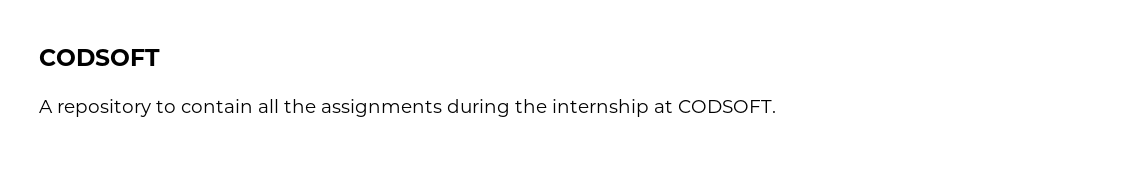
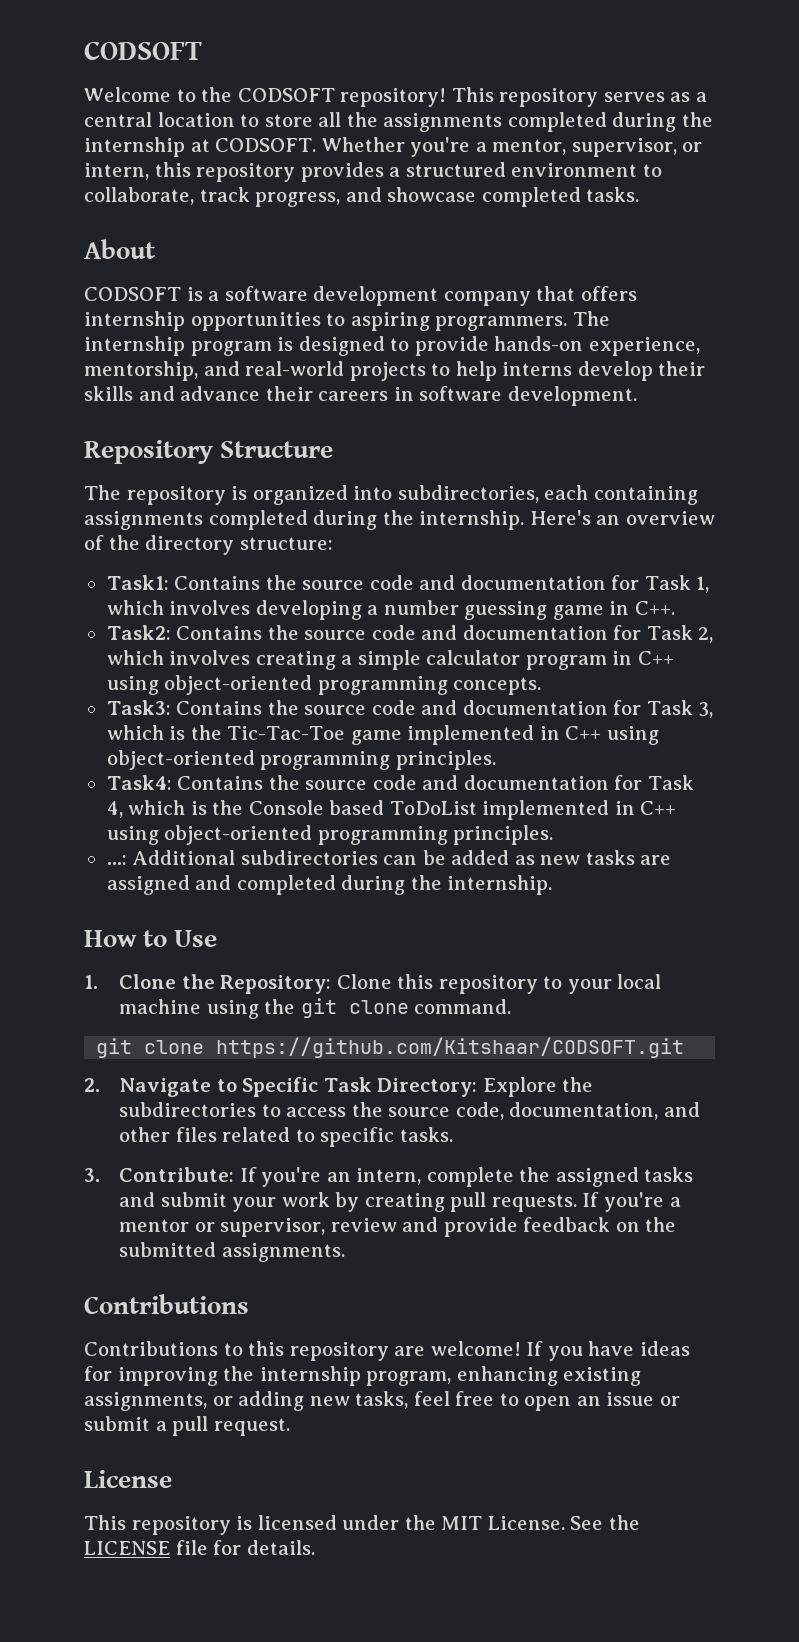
[39,99,253,117] A repository to contain -> [84,87,707,107] [84,112,313,127] Welcome to the CODSOFT repository! This repository serves as a central location to store
(442, 108) none -> [507,112,607,132] completed
(776, 106) none -> [321,137,703,157] [84,162,662,182] [84,187,640,207] [84,239,155,259] [84,286,637,306] [84,311,610,331] [84,336,700,356] [84,361,706,381] [84,386,637,406] [84,440,334,464] [84,485,698,505] [84,510,715,530] [84,535,333,555] [106,575,710,593] [106,600,675,620] [106,625,714,643] [106,650,674,670] [106,675,542,695] [106,700,714,718] [106,725,659,745] [106,750,496,770] [106,775,694,790] [106,800,677,820] [106,825,554,845] [106,850,672,865] [106,875,553,895] [84,930,218,947] [84,974,662,994] [119,998,512,1019] [96,1037,685,1058] [84,1077,594,1097] [119,1102,700,1120] [119,1127,453,1147] [84,1167,694,1187] [119,1192,681,1212] [119,1217,677,1237] [119,1242,345,1262] [84,1294,249,1314] [84,1341,690,1361] [84,1366,642,1386] [84,1391,680,1411] [84,1416,290,1436] [84,1470,172,1488] [84,1515,640,1535] [84,1540,315,1555] Whether you're a mentor, supervisor, or intern, this repository provides a structured environment to collaborate, track progress, and showcase completed tasks. // About // CODSOFT is a software development company that offers internship opportunities to aspiring programmers. The internship program is designed to provide hands-on experience, mentorship, and real-world projects to help interns develop their skills and advance their careers in software development. // Repository Structure // The repository is organized into subdirectories, each containing assignments completed during the internship. Here's an overview of the directory structure: // Task1: Contains the source code and documentation for Task 1, which involves developing a number guessing game in C++. // Task2: Contains the source code and documentation for Task 2, which involves creating a simple calculator program in C++ using object-oriented programming concepts. // Task3: Contains the source code and documentation for Task 3, which is the Tic-Tac-Toe game implemented in C++ using object-oriented programming principles. // Task4: Contains the source code and documentation for Task 4, which is the Console based ToDoList implemented in C++ using object-oriented programming principles. // ...: Additional subdirectories can be added as new tasks are assigned and completed during the internship. // How to Use // 1. Clone the Repository: Clone this repository to your local machine using the git clone command. // git clone https://github.com/Kitshaar/CODSOFT.git // 2. Navigate to Specific Task Directory: Explore the subdirectories to access the source code, documentation, and other files related to specific tasks. // 3. Contribute: If you're an intern, complete the assigned tasks and submit your work by creating pull requests. If you're a mentor or supervisor, review and provide feedback on the submitted assignments. // Contributions // Contributions to this repository are welcome! If you have ideas for improving the internship program, enhancing existing assignments, or adding new tasks, feel free to open an issue or submit a pull request. // License // This repository is licensed under the MIT License. See the LICENSE file for details.

